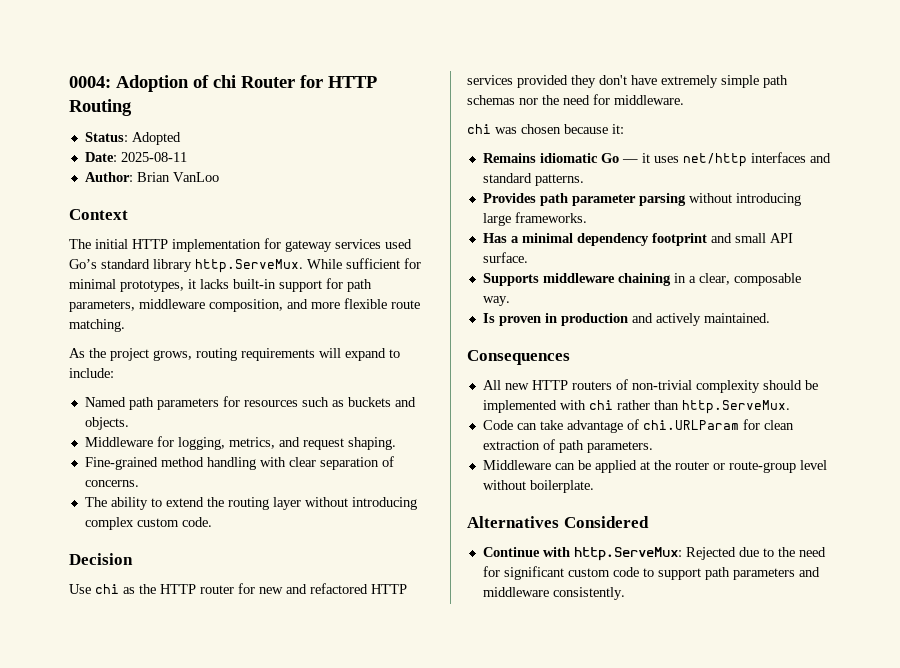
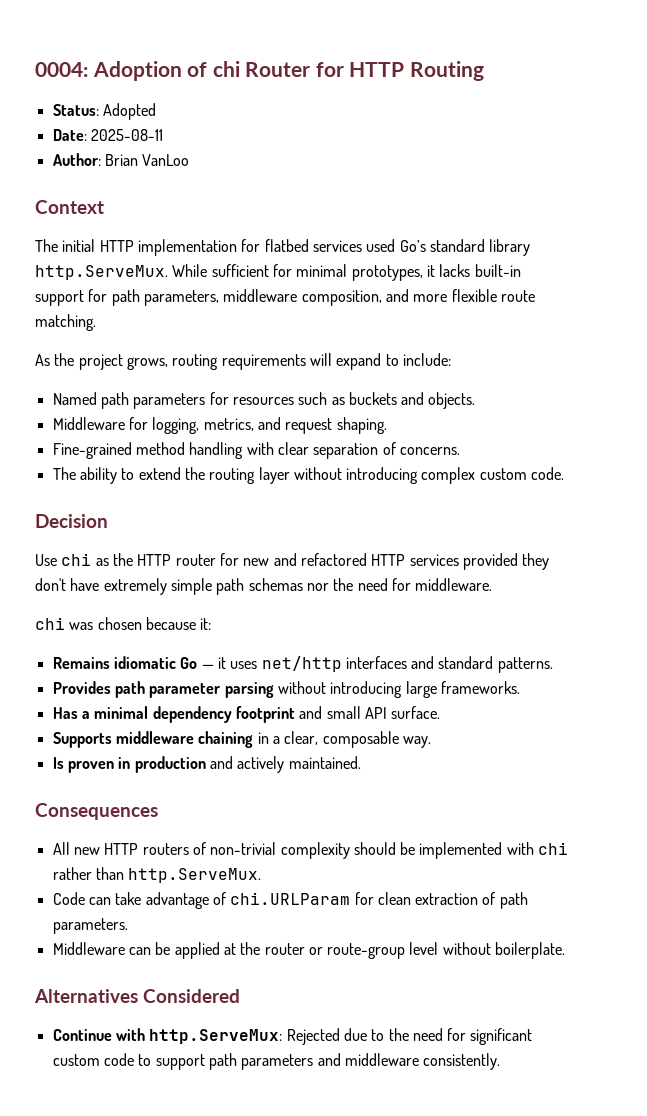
[285,240,332,252] gateway -> [264,239,309,252] flatbed

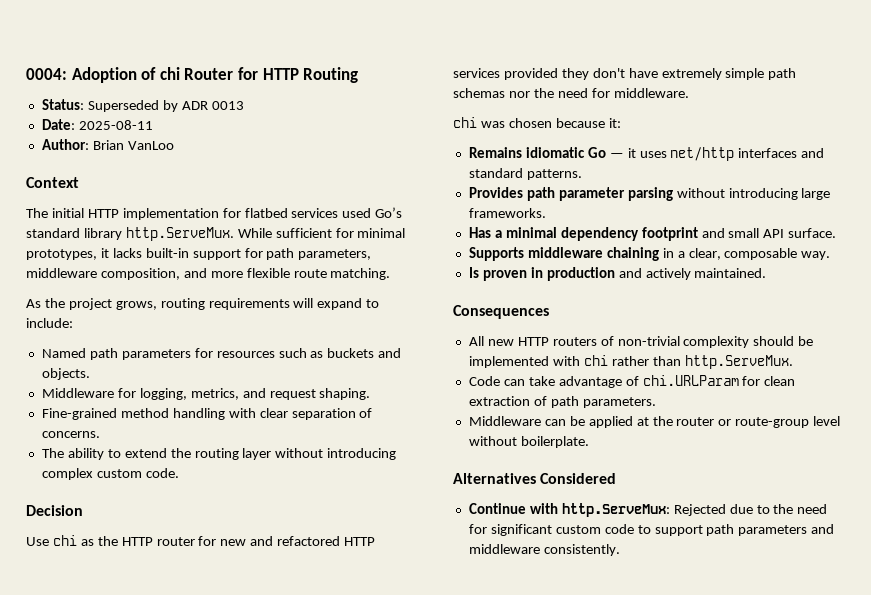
[102,103,156,120] Adopted -> [87,100,244,112] Superseded by ADR 0013

